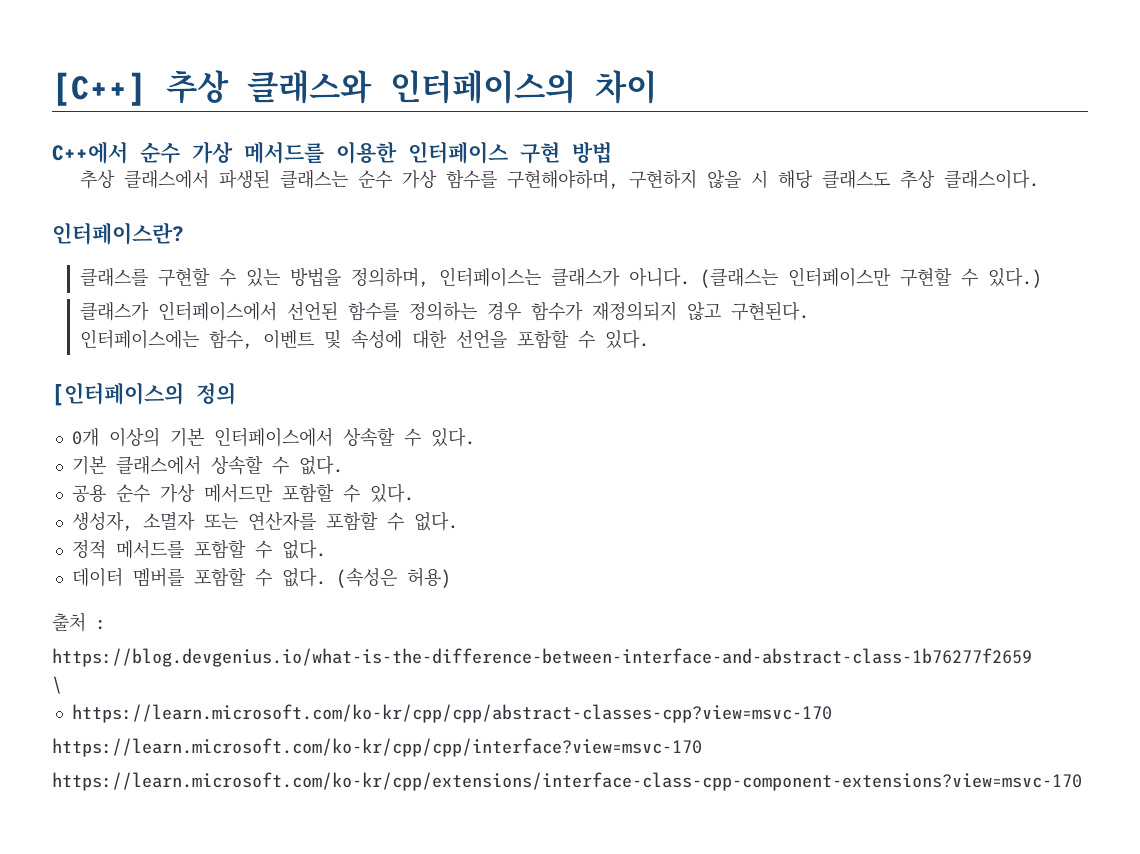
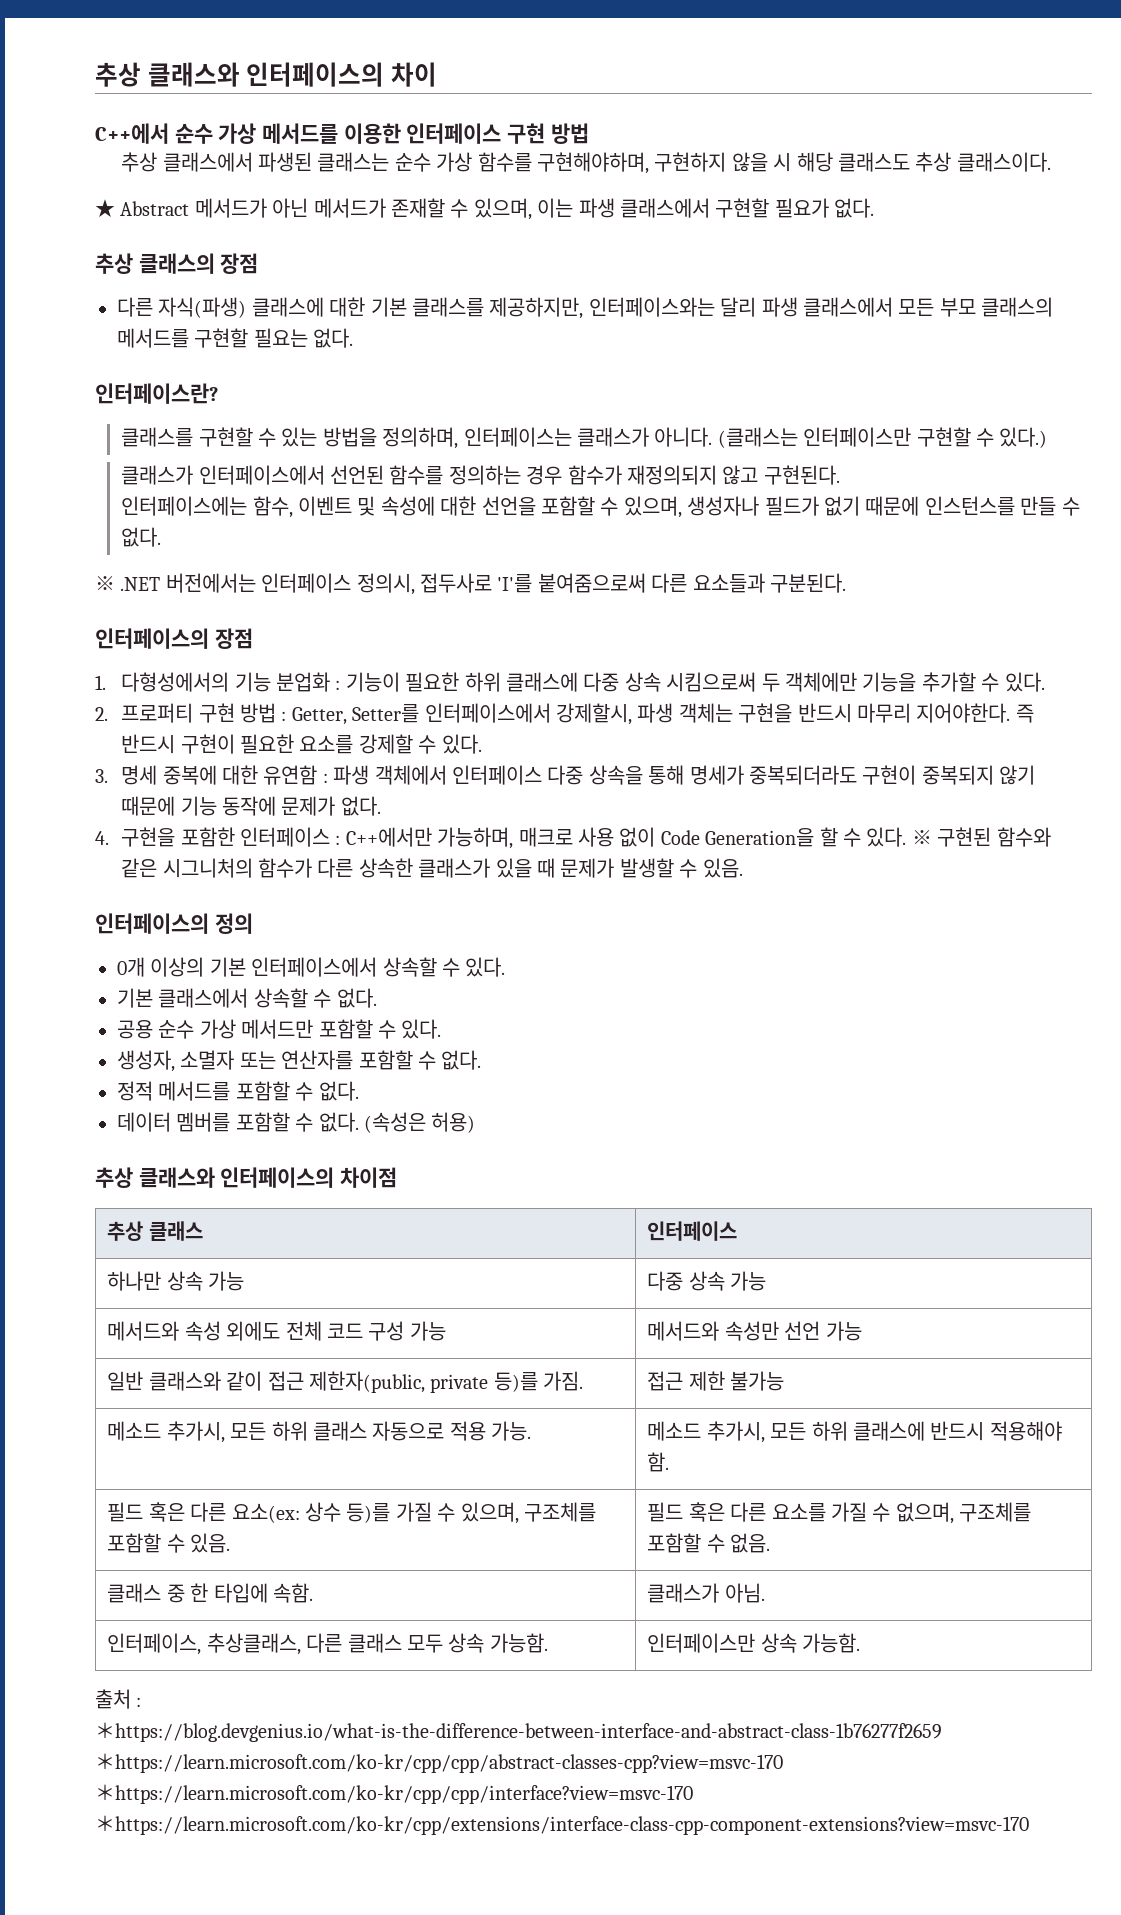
[52,72,147,106] [C++] -> (95, 74) none
(1039, 179) none -> [95,198,875,220] [95,253,259,274] [117,297,1054,319] [117,328,354,348] // ★ Abstract 메서드가 아닌 메서드가 존재할 수 있으며, 이는 파생 클래스에서 구현할 필요가 없다. // 추상 클래스의 장점 // 다른 자식(파생) 클래스에 대한 기본 클래스를 제공하지만, 인터페이스와는 달리 파생 클래스에서 모든 부모 클래스의 메서드를 구현할 필요는 없다.
[604,329,649,349] [52,382,184,406] 있다. // [인터페이스의 -> [623,496,1080,518] [121,527,162,547] [95,573,846,595] [95,628,253,649] [95,672,1045,692] [95,703,1034,725] [121,734,482,754] [95,765,1036,785] [121,796,381,816] [95,827,1051,849] [121,858,743,878] [95,913,209,934] 있으며, 생성자나 필드가 없기 때문에 인스턴스를 만들 수 없다. // ※ .NET 버전에서는 인터페이스 정의시, 접두사로 'I'를 붙여줌으로써 다른 요소들과 구분된다. // 인터페이스의 장점 // 1. 다형성에서의 기능 분업화 : 기능이 필요한 하위 클래스에 다중 상속 시킴으로써 두 객체에만 기능을 추가할 수 있다. // 2. 프로퍼티 구현 방법 : Getter, Setter를 인터페이스에서 강제할시, 파생 객체는 구현을 반드시 마무리 지어야한다. 즉 반드시 구현이 필요한 요소를 강제할 수 있다. // 3. 명세 중복에 대한 유연함 : 파생 객체에서 인터페이스 다중 상속을 통해 명세가 중복되더라도 구현이 중복되지 않기 때문에 기능 동작에 문제가 없다. // 4. 구현을 포함한 인터페이스 : C++에서만 가능하며, 매크로 사용 없이 Code Generation을 할 수 있다. ※ 구현된 함수와 같은 시그니처의 함수가 다른 상속한 클래스가 있을 때 문제가 발생할 수 있음. // 인터페이스의
(451, 577) none -> [95,1167,398,1188] [107,1221,203,1241] [647,1221,738,1241] [107,1271,245,1291] [647,1271,767,1291] [107,1321,446,1341] [647,1321,862,1341] [107,1371,584,1393] [647,1371,785,1391] [107,1421,532,1443] [647,1421,1062,1443] [647,1452,670,1472] [107,1502,596,1524] [107,1533,231,1553] [647,1502,1032,1524] [647,1533,771,1553] [107,1583,313,1603] [647,1583,765,1603] [107,1633,548,1655] [647,1633,861,1653] // 추상 클래스와 인터페이스의 차이점 // 추상 클래스 | 인터페이스 // 하나만 상속 가능 | 다중 상속 가능 // 메서드와 속성 외에도 전체 코드 구성 가능 | 메서드와 속성만 선언 가능 // 일반 클래스와 같이 접근 제한자(public, private 등)를 가짐. | 접근 제한 불가능 // 메소드 추가시, 모든 하위 클래스 자동으로 적용 가능. | 메소드 추가시, 모든 하위 클래스에 반드시 적용해야 함. // 필드 혹은 다른 요소(ex: 상수 등)를 가질 수 있으며, 구조체를 포함할 수 있음. | 필드 혹은 다른 요소를 가질 수 없으며, 구조체를 포함할 수 없음. // 클래스 중 한 타입에 속함. | 클래스가 아님. // 인터페이스, 추상클래스, 다른 클래스 모두 상속 가능함. | 인터페이스만 상속 가능함.
(106, 624) none -> [95,1722,115,1738] ＊
[52,676,62,694] \ // -> [95,1753,115,1769] ＊
(832, 713) none -> [95,1784,115,1800] ＊
(702, 747) none -> [95,1815,115,1831] ＊

